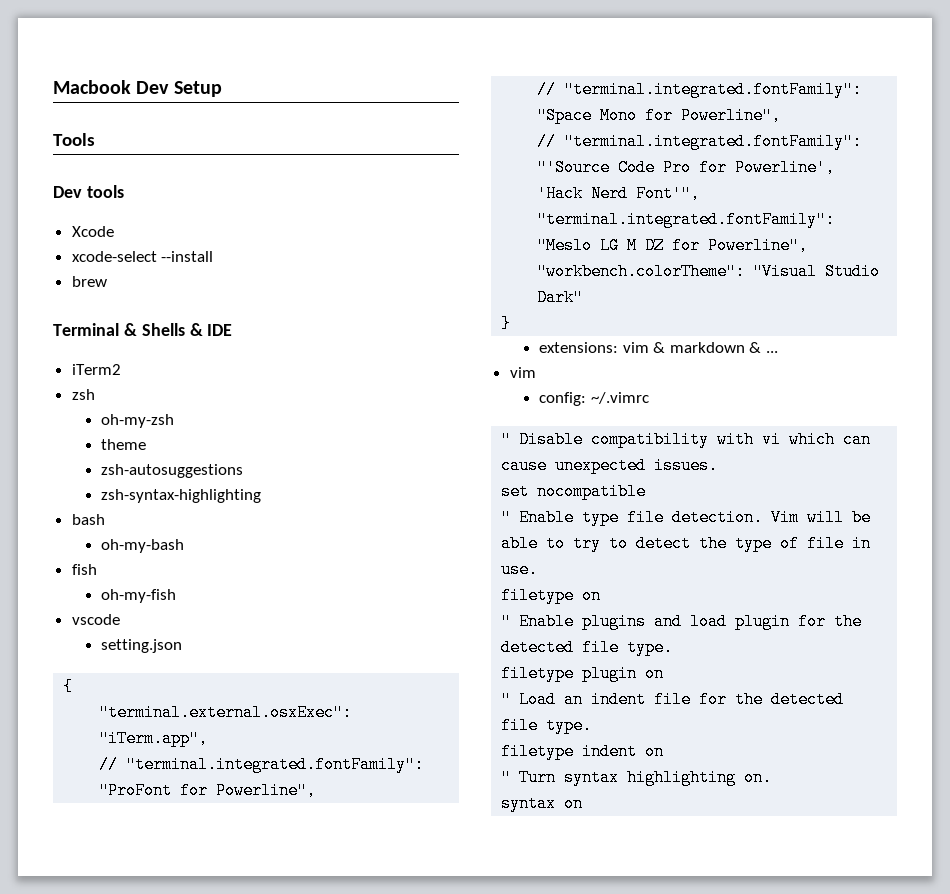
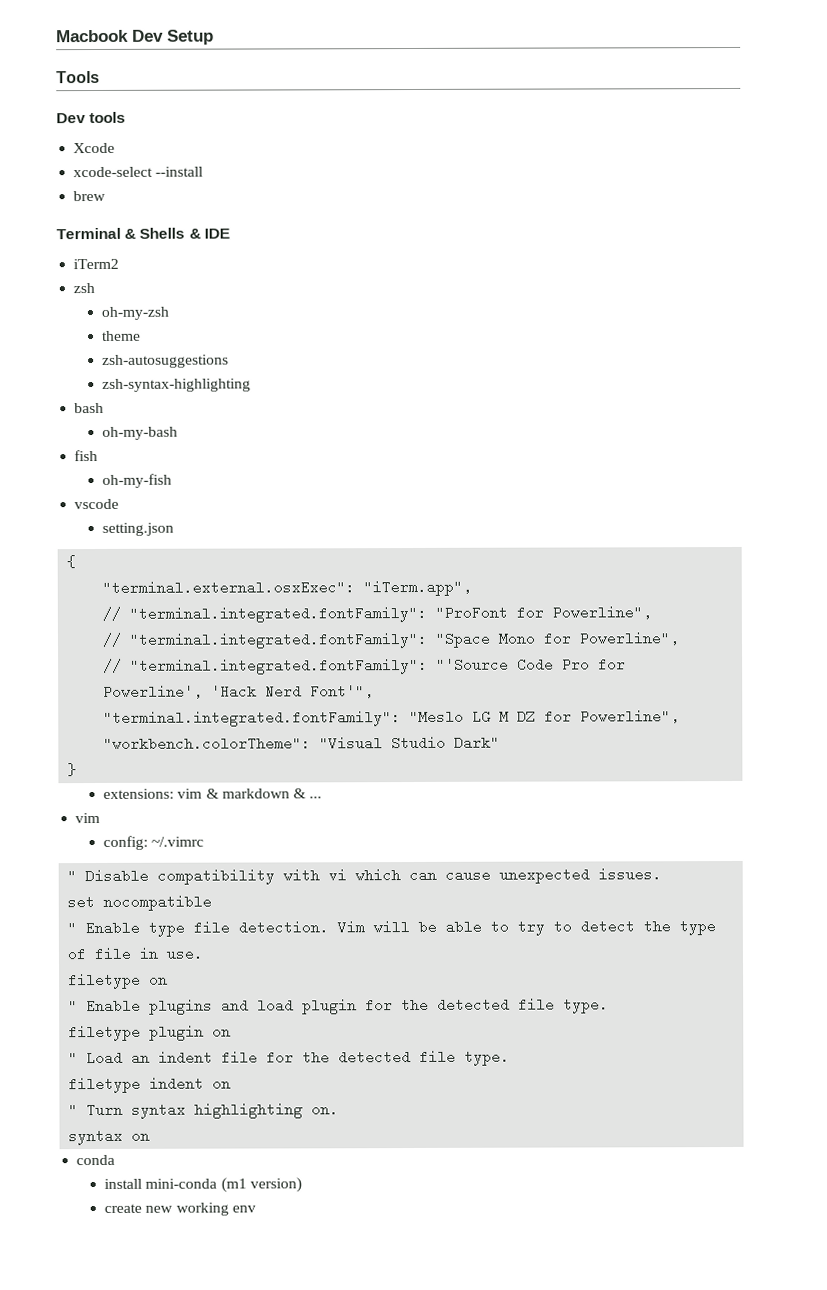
(584, 803) none -> [76,1154,116,1166] [104,1177,302,1193] [104,1202,256,1216] // conda // install mini-conda (m1 version) // create new working env

